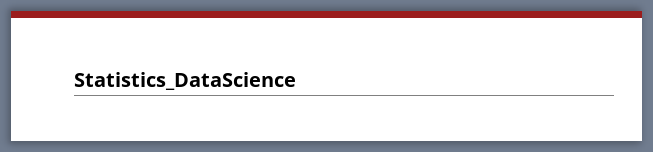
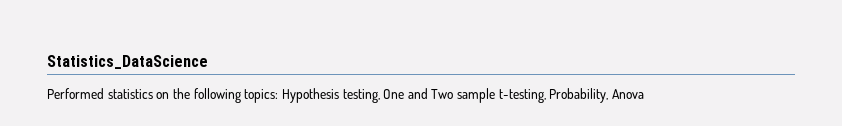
(296, 81) none -> [47,88,645,103] // Performed statistics on the following topics: Hypothesis testing, One and Two sample t-testing, Probability, Anova

